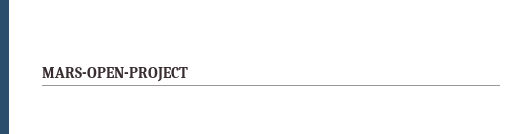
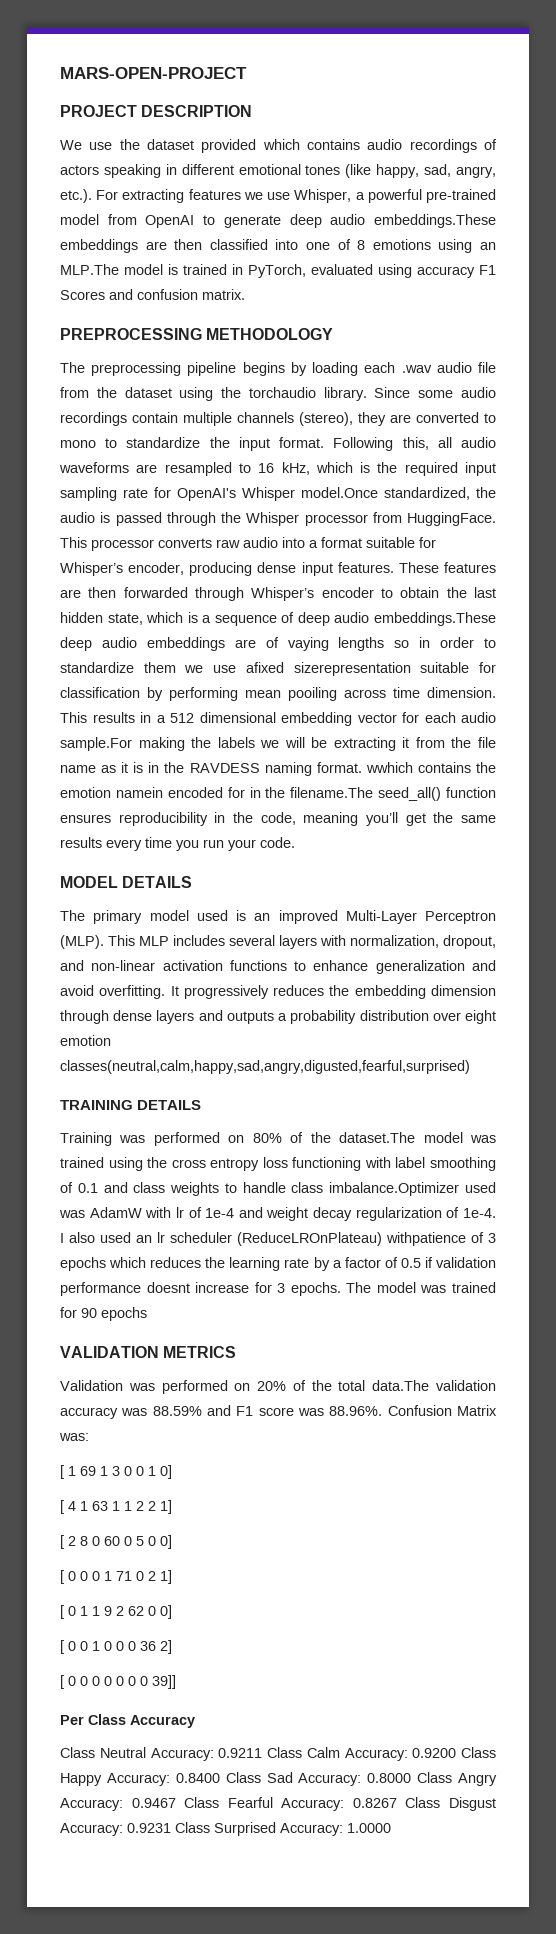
(188, 74) none -> [60,105,253,117] [60,139,497,153] [60,164,497,178] [60,189,497,203] [60,214,497,228] [60,239,497,253] [60,264,496,278] [60,289,245,300] [60,328,334,340] [60,362,497,376] [60,387,496,401] [60,412,496,426] [60,437,497,451] [59,462,497,476] [60,487,496,501] [60,512,496,526] [60,537,436,551] [60,562,497,576] [60,587,496,601] [60,612,496,626] [60,637,496,651] [60,662,497,676] [60,687,496,701] [60,712,496,726] [60,737,497,751] [60,762,496,776] [60,787,496,801] [60,812,496,826] [60,837,295,851] [60,876,193,888] [60,910,496,924] [60,935,496,949] [60,960,496,974] [60,985,496,999] [60,1010,497,1024] [60,1035,111,1046] [60,1060,470,1074] [60,1100,202,1110] [60,1132,497,1146] [60,1157,496,1171] [60,1182,496,1196] [59,1207,496,1221] [60,1232,496,1246] [60,1257,496,1271] [60,1282,496,1296] [60,1307,147,1321] [60,1346,237,1358] [60,1380,496,1394] [60,1405,497,1419] [59,1433,89,1441] [60,1465,172,1479] [60,1500,172,1514] [60,1535,172,1549] [60,1570,172,1584] [60,1605,172,1619] [60,1640,172,1654] [60,1675,176,1689] [60,1714,195,1728] [60,1747,496,1761] [60,1772,497,1786] [60,1797,496,1811] [60,1822,391,1836] // PROJECT DESCRIPTION // We use the dataset provided which contains audio recordings of actors speaking in different emotional tones (like happy, sad, angry, etc.). For extracting features we use Whisper, a powerful pre-trained model from OpenAI to generate deep audio embeddings.These embeddings are then classified into one of 8 emotions using an MLP.The model is trained in PyTorch, evaluated using accuracy F1 Scores and confusion matrix. // PREPROCESSING METHODOLOGY // The preprocessing pipeline begins by loading each .wav audio file from the dataset using the torchaudio library. Since some audio recordings contain multiple channels (stereo), they are converted to mono to standardize the input format. Following this, all audio waveforms are resampled to 16 kHz, which is the required input sampling rate for OpenAI's Whisper model.Once standardized, the audio is passed through the Whisper processor from HuggingFace. This processor converts raw audio into a format suitable for Whisper’s encoder, producing dense input features. These features are then forwarded through Whisper’s encoder to obtain the last hidden state, which is a sequence of deep audio embeddings.These deep audio embeddings are of vaying lengths so in order to standardize them we use afixed sizerepresentation suitable for classification by performing mean pooiling across time dimension. This results in a 512 dimensional embedding vector for each audio sample.For making the labels we will be extracting it from the file name as it is in the RAVDESS naming format. wwhich contains the emotion namein encoded for in the filename.The seed_all() function ensures reproducibility in the code, meaning you’ll get the same results every time you run your code. // MODEL DETAILS // The primary model used is an improved Multi-Layer Perceptron (MLP). This MLP includes several layers with normalization, dropout, and non-linear activation functions to enhance generalization and avoid overfitting. It progressively reduces the embedding dimension through dense layers and outputs a probability distribution over eight emotion classes(neutral,calm,happy,sad,angry,digusted,fearful,surprised) // TRAINING DETAILS // Training was performed on 80% of the dataset.The model was trained using the cross entropy loss functioning with label smoothing of 0.1 and class weights to handle class imbalance.Optimizer used was AdamW with lr of 1e-4 and weight decay regularization of 1e-4. I also used an lr scheduler (ReduceLROnPlateau) withpatience of 3 epochs which reduces the learning rate by a factor of 0.5 if validation performance doesnt increase for 3 epochs. The model was trained for 90 epochs // VALIDATION METRICS // Validation was performed on 20% of the total data.The validation accuracy was 88.59% and F1 score was 88.96%. Confusion Matrix was: // [ 1 69 1 3 0 0 1 0] // [ 4 1 63 1 1 2 2 1] // [ 2 8 0 60 0 5 0 0] // [ 0 0 0 1 71 0 2 1] // [ 0 1 1 9 2 62 0 0] // [ 0 0 1 0 0 0 36 2] // [ 0 0 0 0 0 0 0 39]] // Per Class Accuracy // Class Neutral Accuracy: 0.9211 Class Calm Accuracy: 0.9200 Class Happy Accuracy: 0.8400 Class Sad Accuracy: 0.8000 Class Angry Accuracy: 0.9467 Class Fearful Accuracy: 0.8267 Class Disgust Accuracy: 0.9231 Class Surprised Accuracy: 1.0000

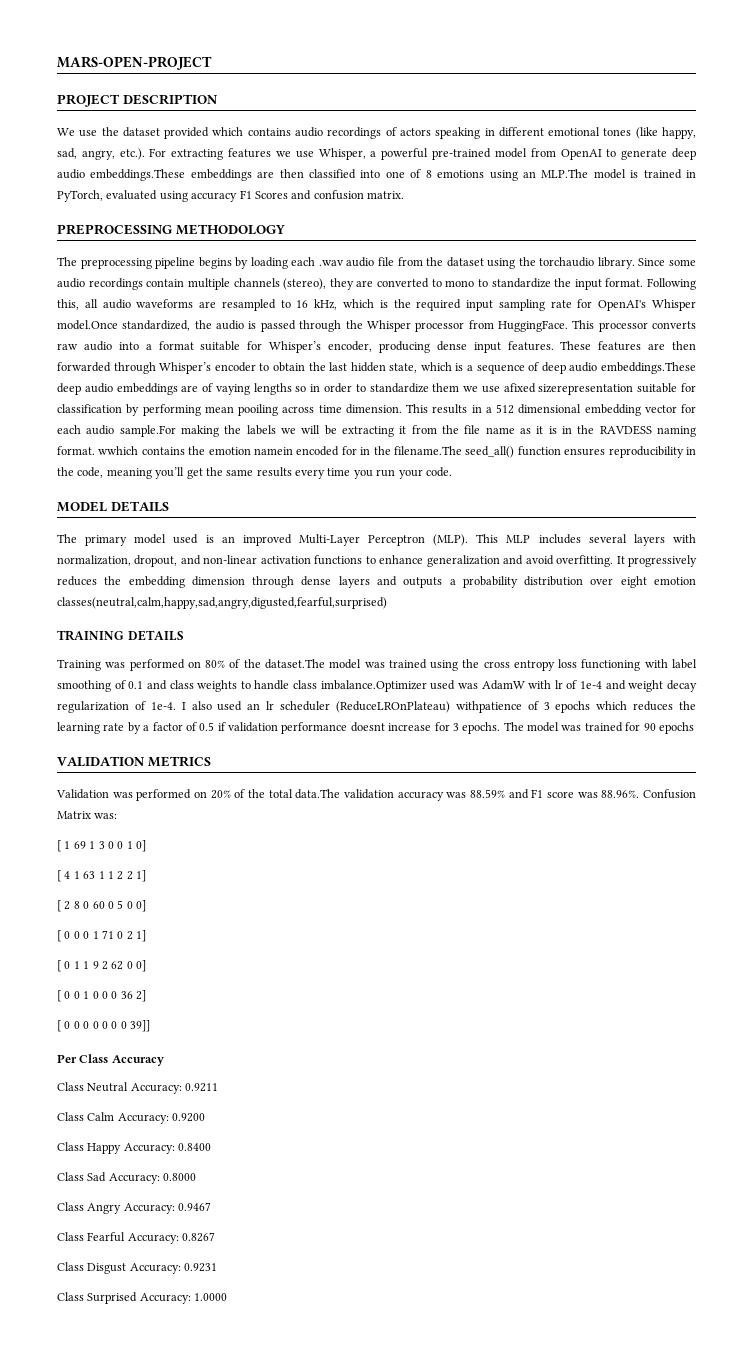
(263, 1753) none -> (219, 1087) //
(457, 1753) none -> (206, 1117) //
(220, 1778) none -> (212, 1147) //
(412, 1778) none -> (197, 1177) //
(176, 1803) none -> (212, 1206) //
(397, 1803) none -> (216, 1237) //
(171, 1828) none -> (218, 1267) //

